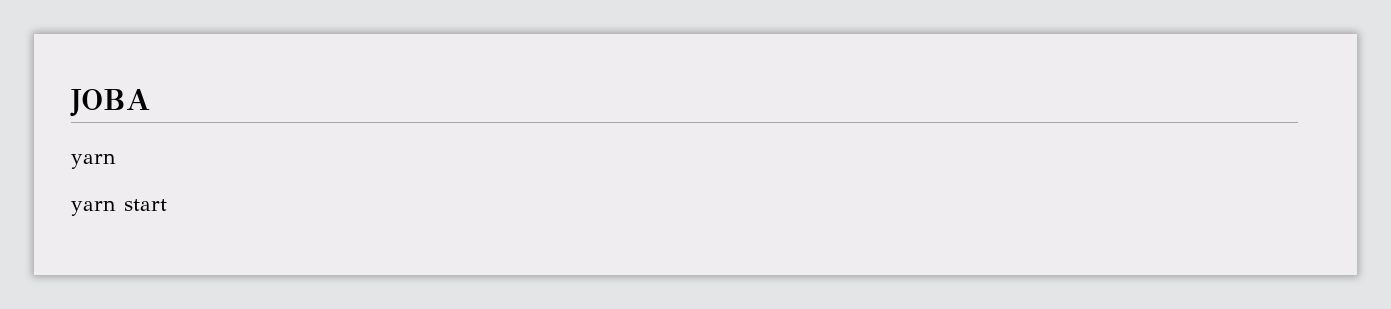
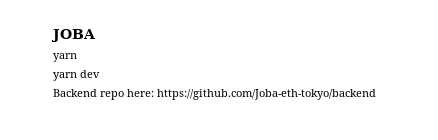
[124,199,167,211] start -> [80,70,100,78] [53,89,376,100] dev // Backend repo here: https://github.com/Joba-eth-tokyo/backend

